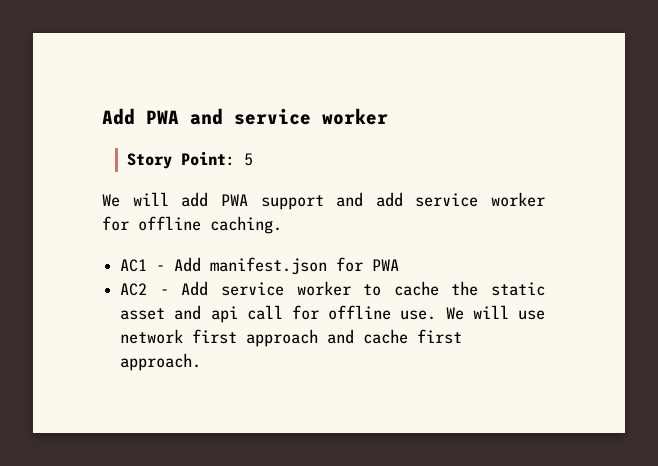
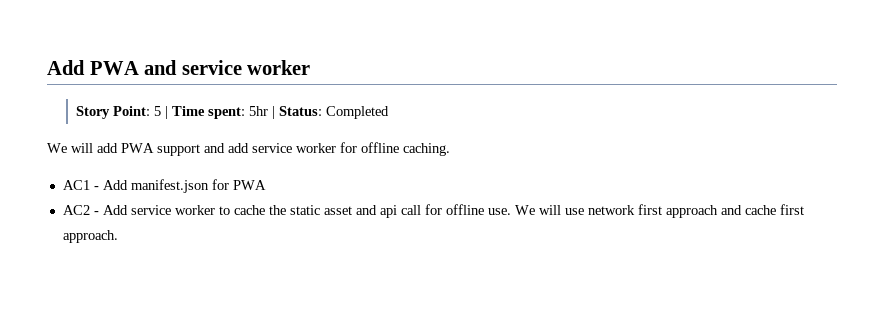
(253, 159) none -> [164,106,389,119] | Time spent: 5hr | Status: Completed

